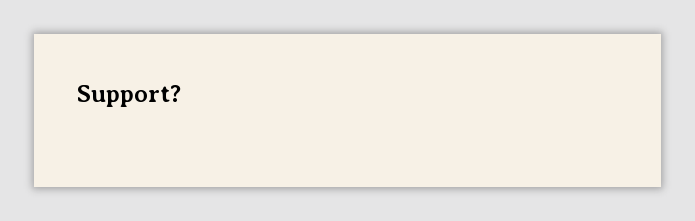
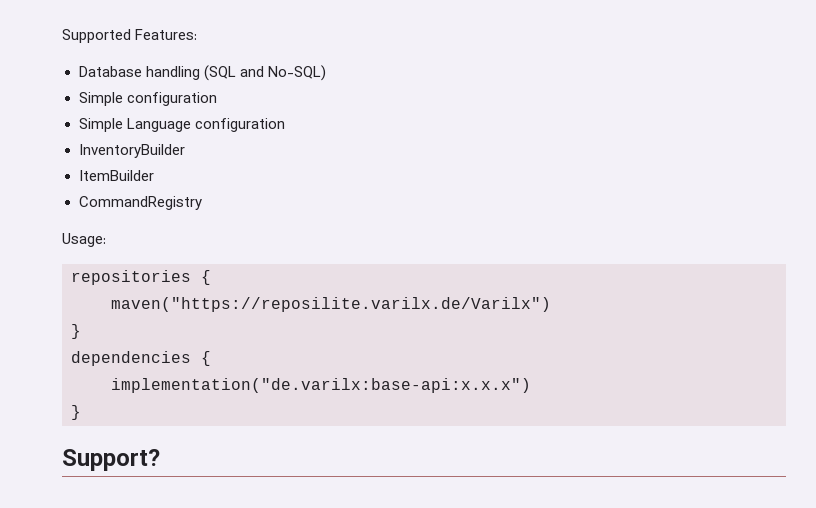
(77, 96) none -> [62,29,198,43] [78,65,326,81] [78,92,217,106] [78,118,285,132] [78,144,185,158] [78,170,154,181] [78,196,202,210] [62,233,106,247] [71,270,211,285] [111,297,551,312] [71,324,81,339] [71,351,211,366] [111,378,531,393] [71,405,81,420] Supported Features: // Database handling (SQL and No-SQL) // Simple configuration // Simple Language configuration // InventoryBuilder // ItemBuilder // CommandRegistry // Usage: // repositories { // maven("https://reposilite.varilx.de/Varilx") // } // dependencies { // implementation("de.varilx:base-api:x.x.x") // } //

